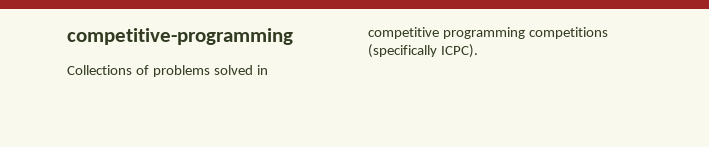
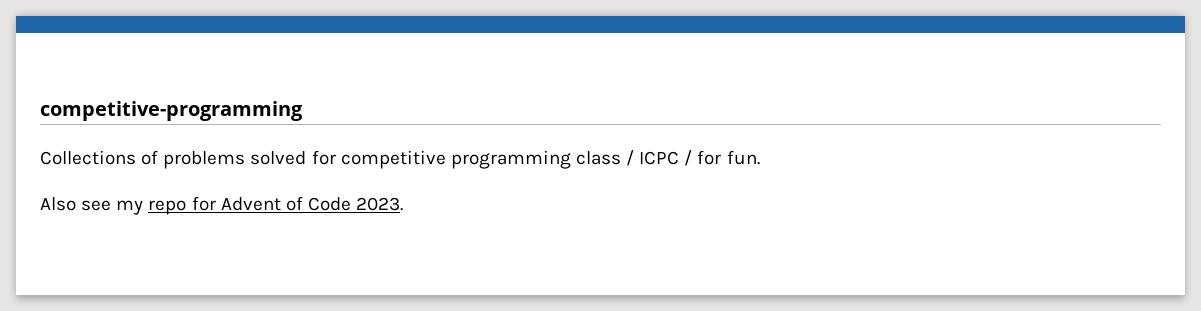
[256,65,268,75] in -> [311,150,336,165] for
[528,27,608,39] [368,44,478,58] competitions (specifically ICPC). -> [575,150,760,166] [40,196,404,215] class / ICPC / for fun. // Also see my repo for Advent of Code 2023.

